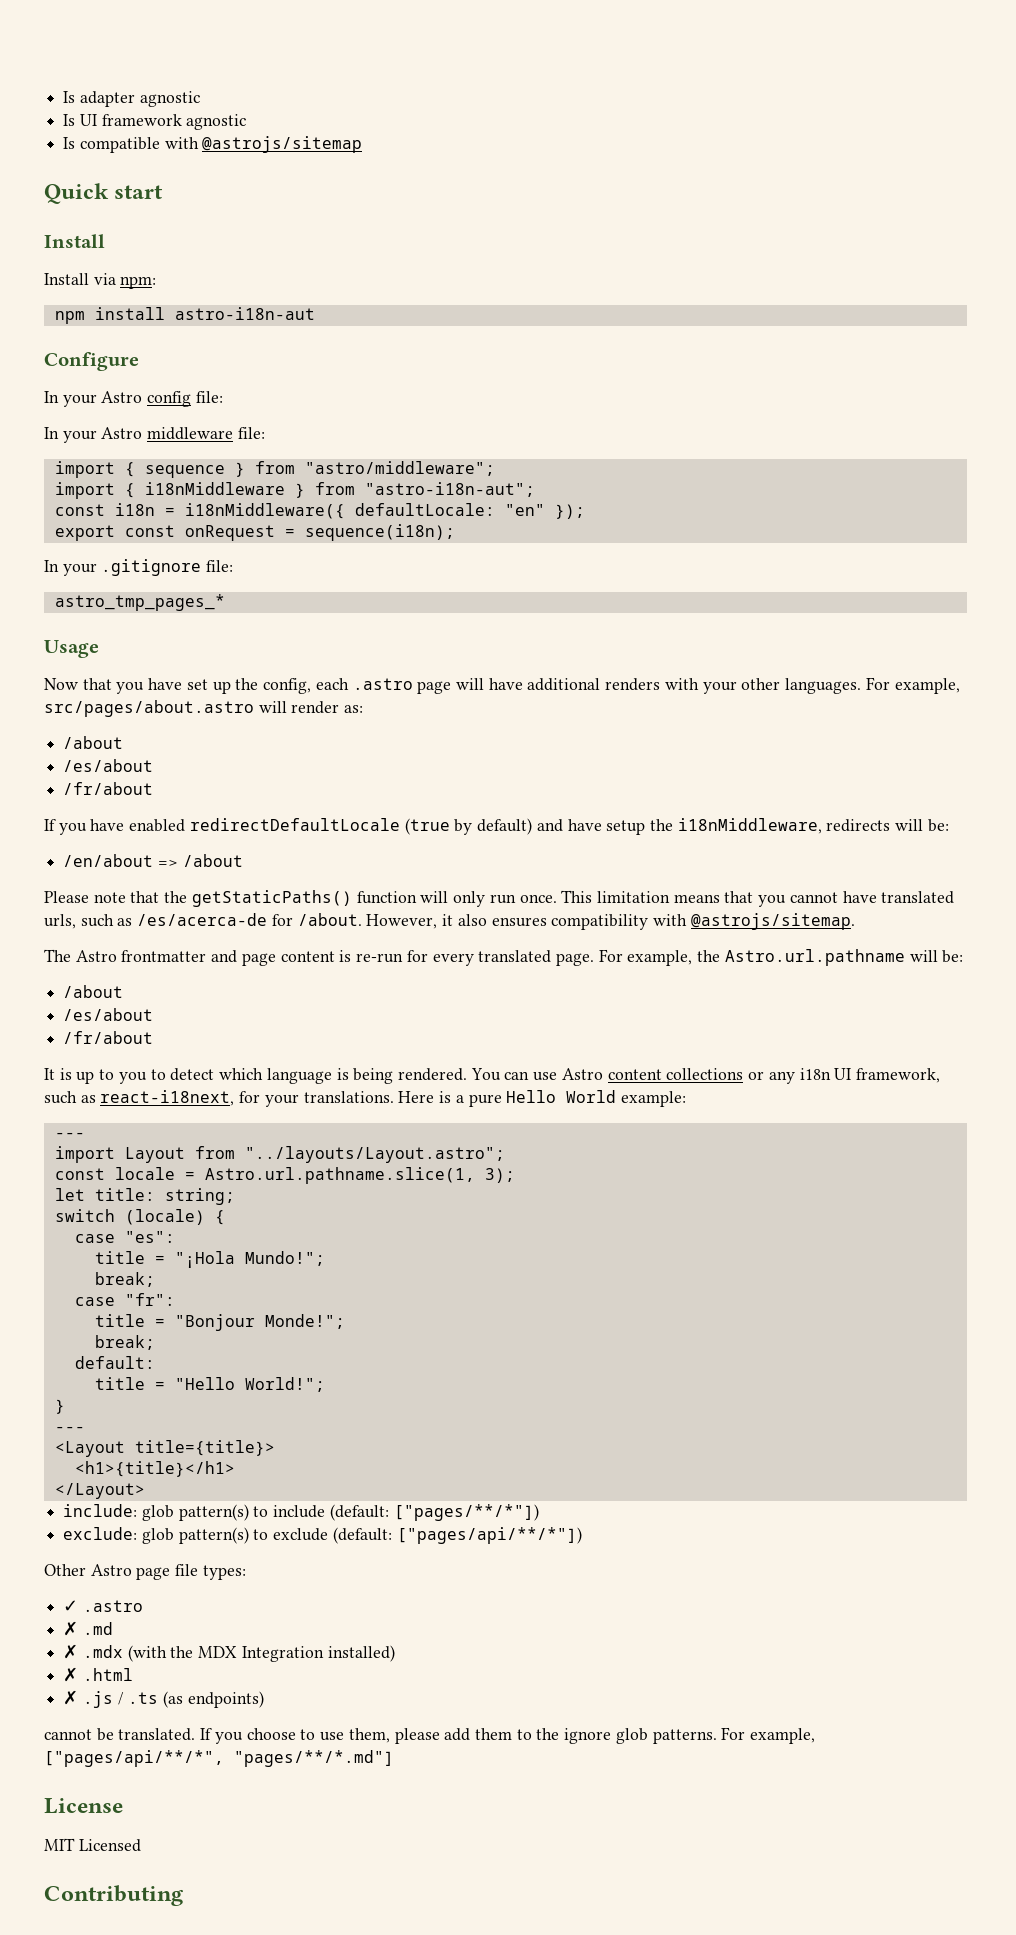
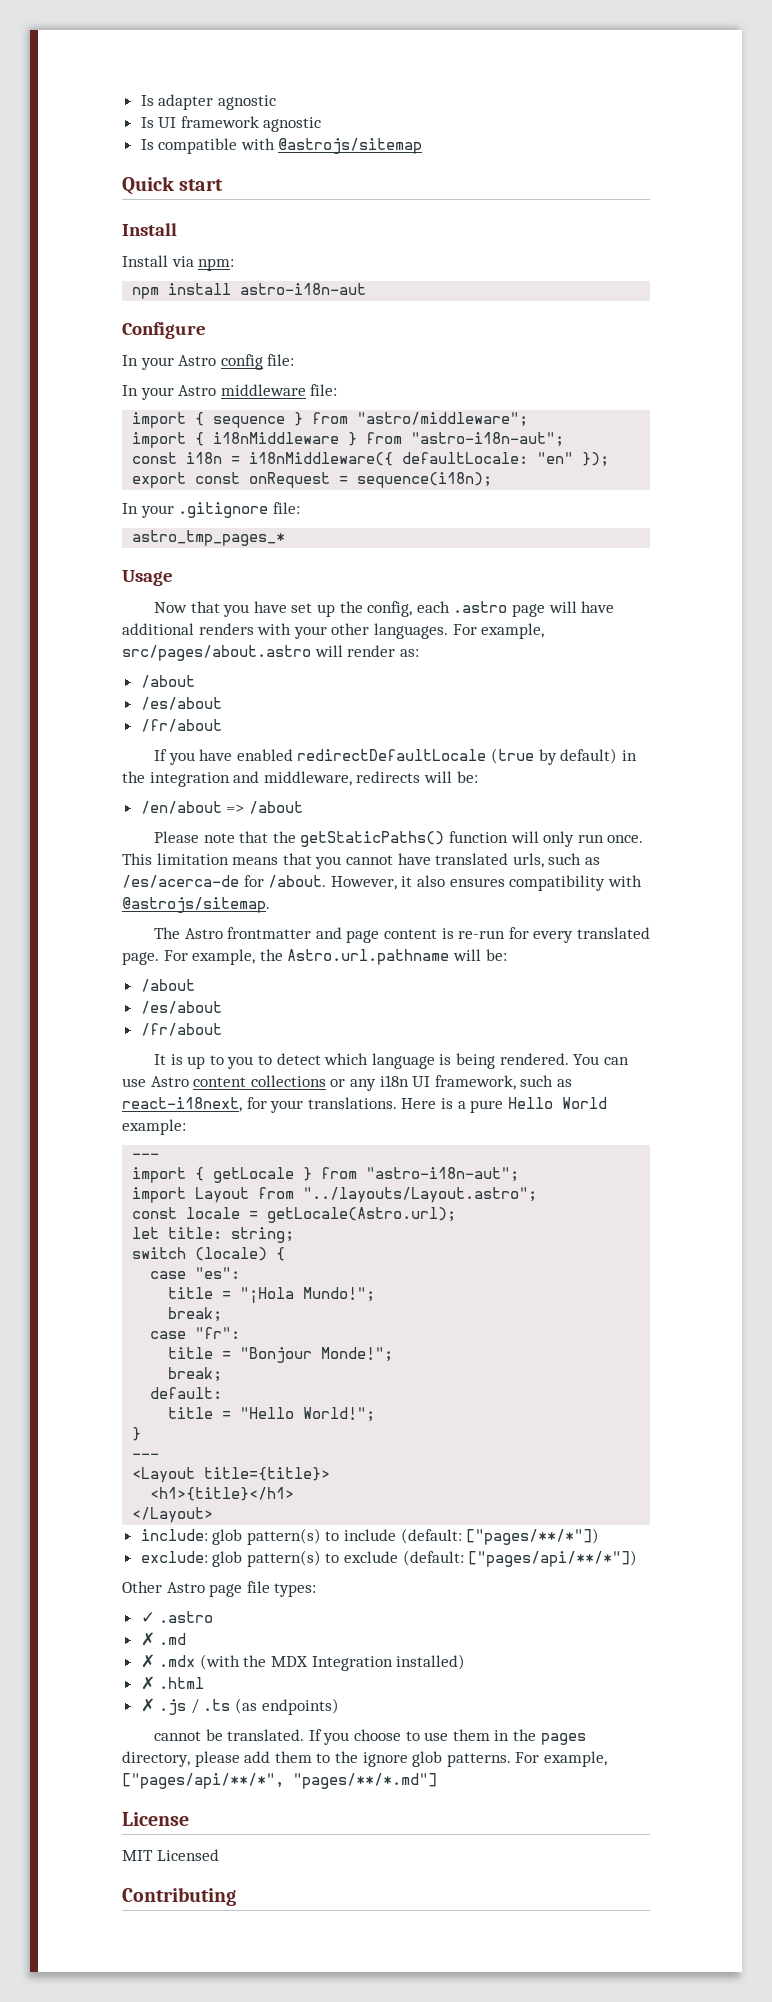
[536,818,822,835] and have setup the i18nMiddleware, -> [621,750,637,761] [122,771,352,787] in the integration and middleware,
(85, 1135) none -> [132,1167,520,1183] // import { getLocale } from "astro-i18n-aut";
[204,1167,515,1184] Astro.url.pathname.slice(1, 3); -> [267,1207,457,1223] getLocale(Astro.url);
[348,1728,390,1743] them, -> [452,1729,586,1745] [122,1751,190,1767] them in the pages directory,

